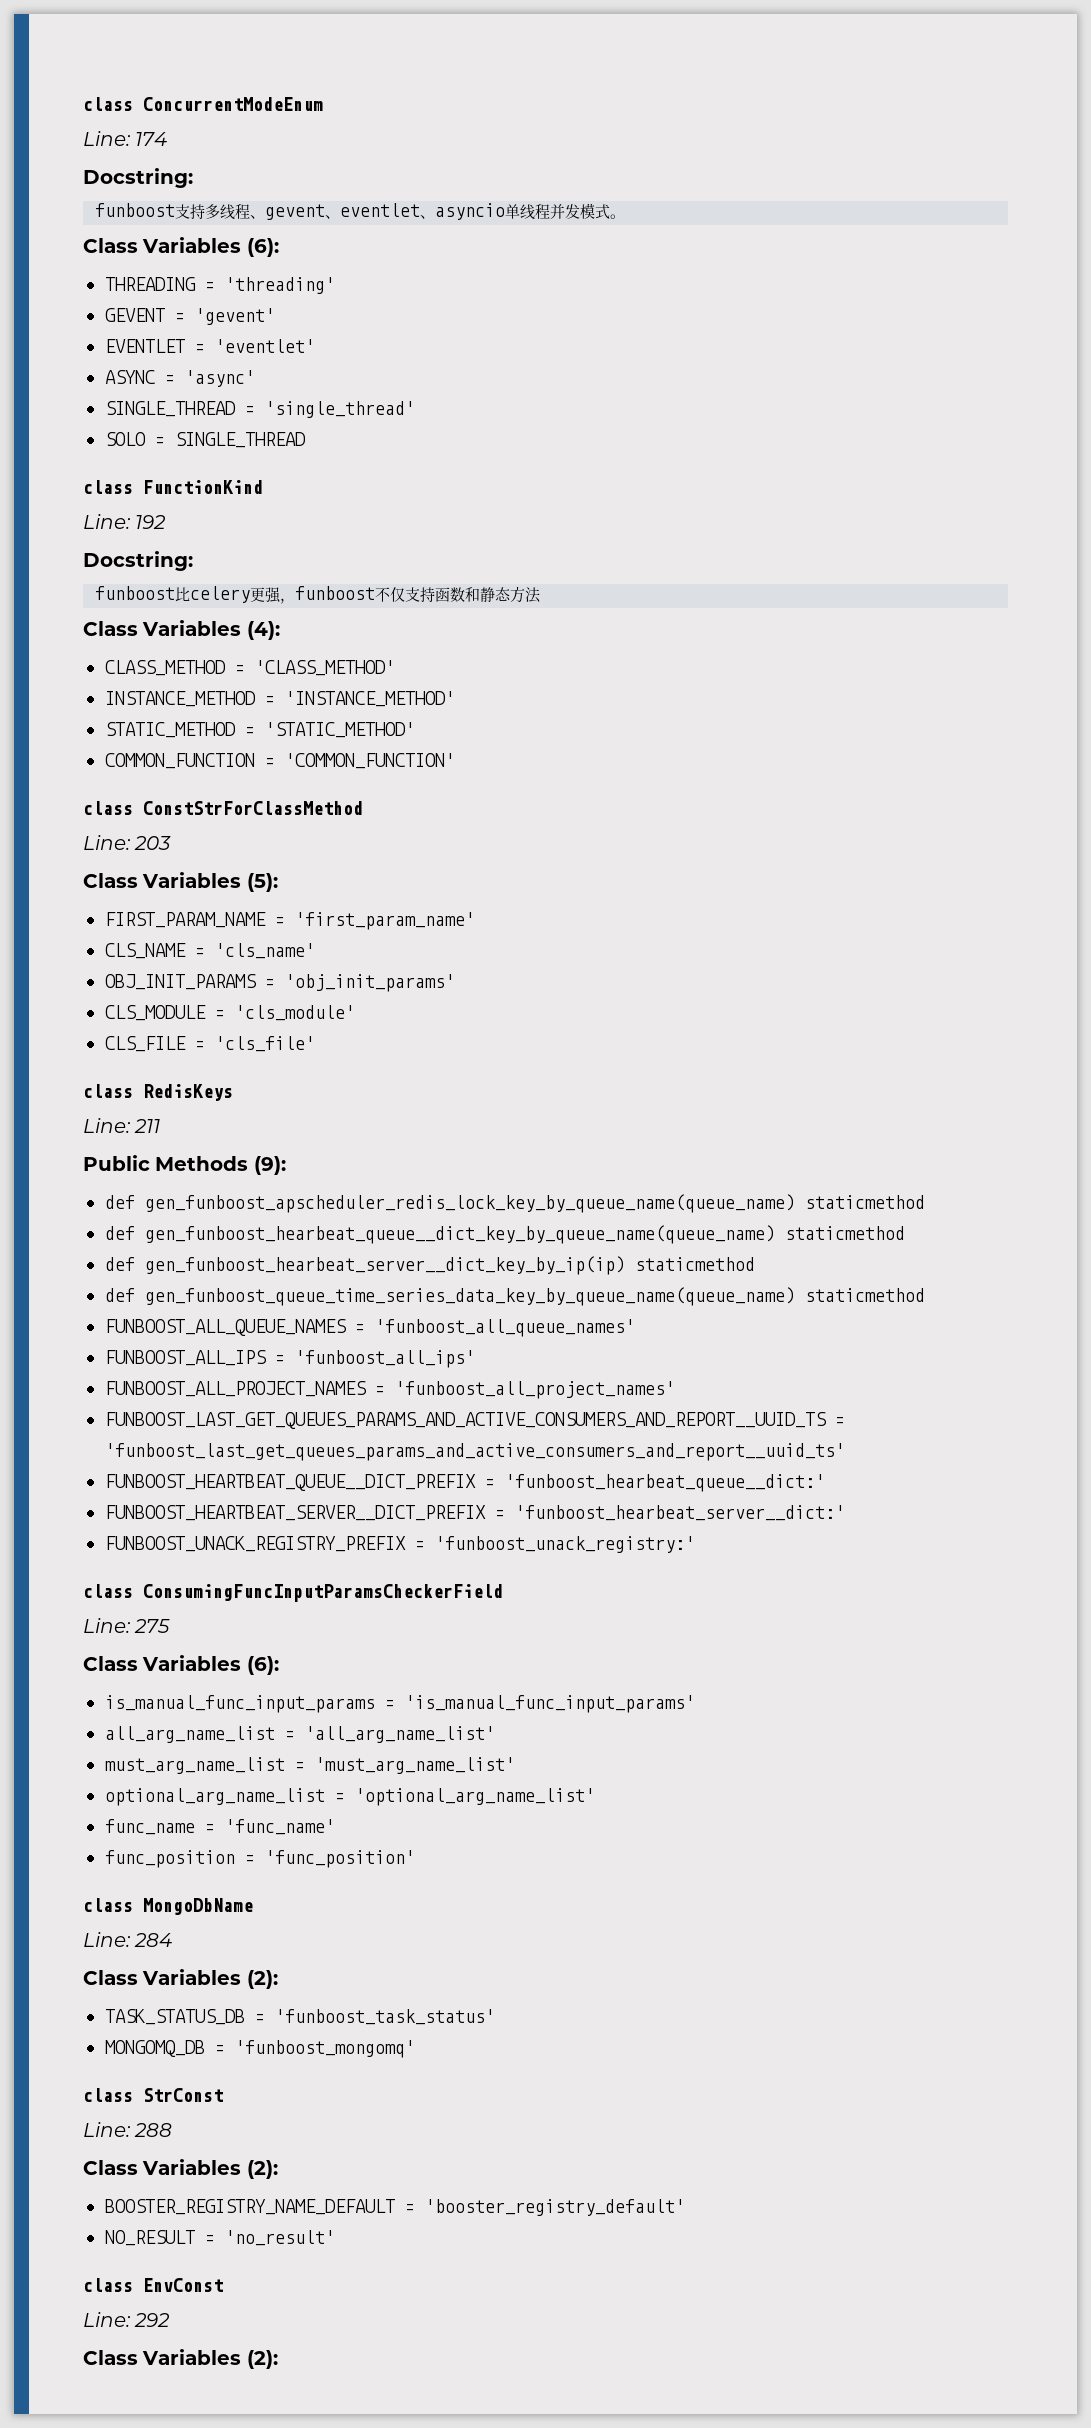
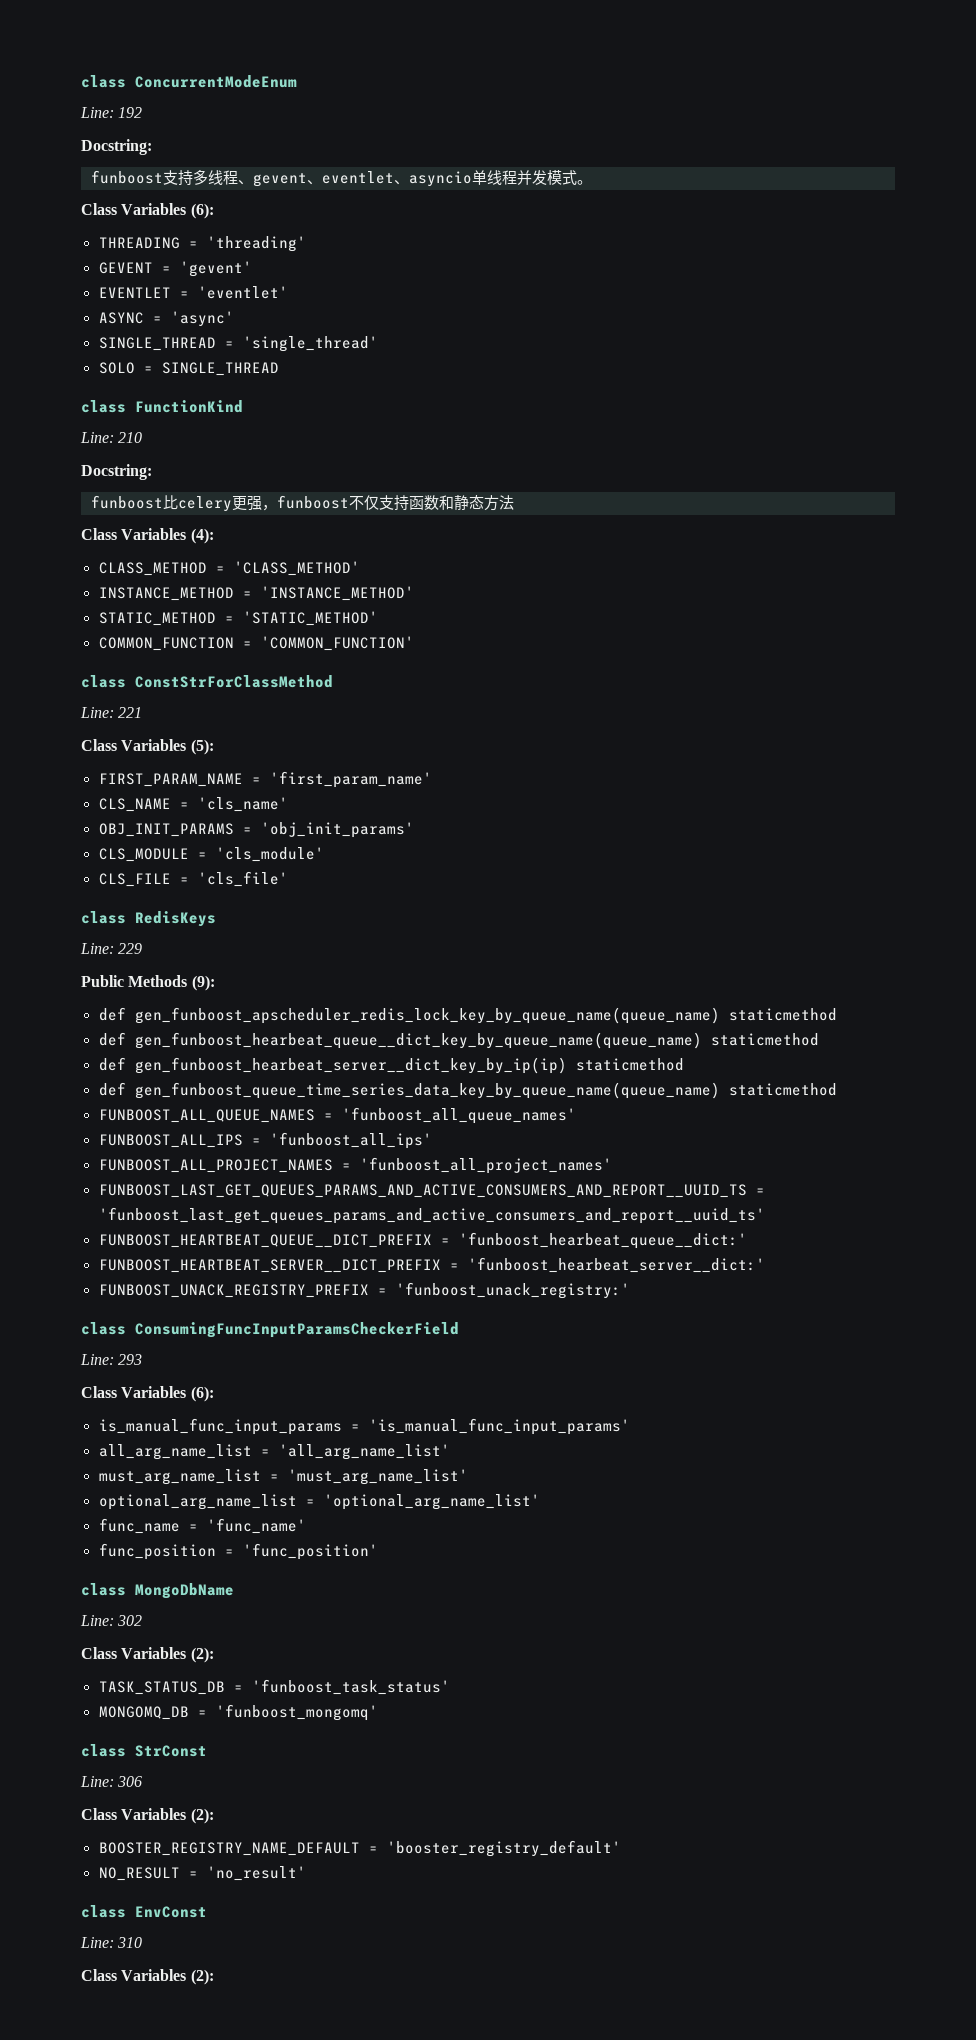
[135,132,168,146] 174 -> [118,107,143,118] 192
[135,515,167,529] 192 -> [118,432,143,443] 210
[134,836,172,850] 203 -> [118,707,143,718] 221
[134,1119,161,1133] 211 -> [118,943,143,954] 229
[134,1619,171,1633] 275 -> [118,1354,143,1365] 293
[134,1933,173,1947] 284 -> [117,1615,143,1626] 302
[134,2123,173,2137] 288 -> [117,1776,143,1787] 306
[134,2313,171,2327] 292 -> [117,1937,143,1948] 310

